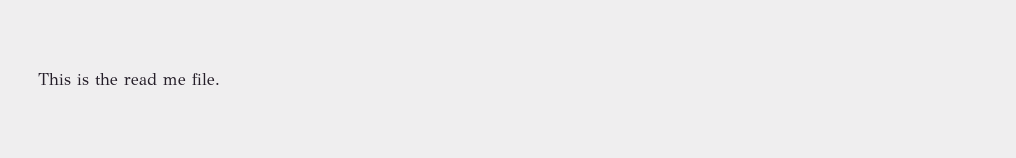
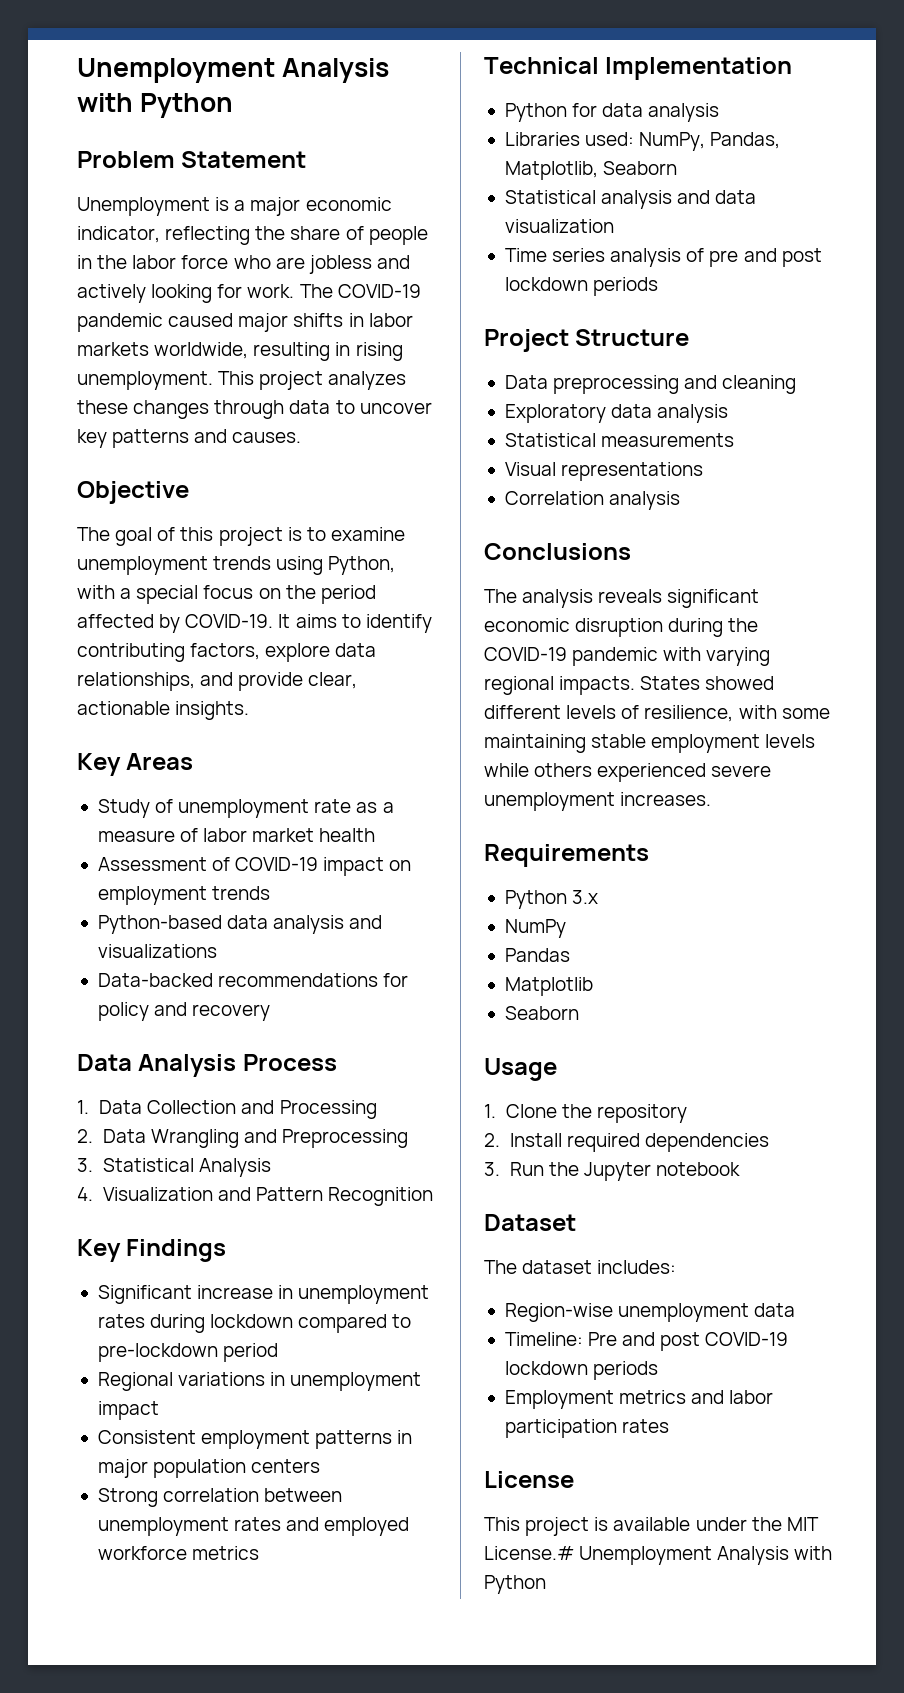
[38,73,220,85] This is the read me file. -> [77,58,390,83] [77,93,234,118] [77,151,307,168] [77,197,392,216] [77,226,428,245] [77,255,410,274] [77,284,421,303] [77,313,413,332] [77,342,403,361] [77,371,407,390] [77,400,432,419] [77,429,302,448] [77,481,189,504] [77,527,405,546] [77,556,396,575] [77,585,376,604] [77,614,432,633] [77,643,377,662] [77,672,358,691] [77,701,250,720] [77,753,194,776] [97,799,394,818] [97,828,376,842] [97,857,412,876] [97,886,271,905] [97,915,383,934] [97,944,217,958] [97,973,409,987] [97,1002,271,1021] [77,1054,337,1077] [77,1100,377,1119] [77,1129,408,1148] [77,1158,271,1177] [77,1187,433,1206] [77,1239,227,1262] [97,1285,430,1304] [97,1314,412,1333] [97,1343,279,1362] [97,1372,422,1391] [97,1401,159,1420] [97,1430,413,1449] [97,1459,321,1478] [97,1488,343,1507] [97,1517,410,1536] [97,1546,260,1560] [484,57,793,80] [504,103,720,122] [504,132,781,151] [504,161,678,180] [504,190,757,209] [504,219,614,233] [504,248,822,267] [504,277,659,296] [484,329,690,352] [504,375,797,394] [504,404,729,423] [504,433,735,447] [504,462,704,481] [504,491,681,510] [484,543,631,560] [484,589,760,608] [484,618,759,637] [484,647,771,666] [484,676,775,695] [484,705,830,722] [484,734,816,753] [484,763,772,782] [484,792,712,811] [484,844,649,867] [504,890,599,909] [504,919,566,938] [504,948,570,962] [504,977,593,996] [504,1006,579,1020] [484,1058,557,1081] [484,1104,688,1123] [484,1133,769,1152] [484,1162,740,1181] [484,1214,576,1231] [484,1260,677,1274] [504,1303,796,1322] [504,1332,789,1351] [504,1361,659,1380] [504,1390,774,1409] [504,1419,670,1438] [484,1471,574,1488] [484,1517,819,1536] [484,1546,833,1565] [484,1575,546,1594] Unemployment Analysis with Python // Problem Statement // Unemployment is a major economic indicator, reflecting the share of people in the labor force who are jobless and actively looking for work. The COVID-19 pandemic caused major shifts in labor markets worldwide, resulting in rising unemployment. This project analyzes these changes through data to uncover key patterns and causes. // Objective // The goal of this project is to examine unemployment trends using Python, with a special focus on the period affected by COVID-19. It aims to identify contributing factors, explore data relationships, and provide clear, actionable insights. // Key Areas // Study of unemployment rate as a measure of labor market health // Assessment of COVID-19 impact on employment trends // Python-based data analysis and visualizations // Data-backed recommendations for policy and recovery // Data Analysis Process // 1. Data Collection and Processing // 2. Data Wrangling and Preprocessing // 3. Statistical Analysis // 4. Visualization and Pattern Recognition // Key Findings // Significant increase in unemployment rates during lockdown compared to pre-lockdown period // Regional variations in unemployment impact // Consistent employment patterns in major population centers // Strong correlation between unemployment rates and employed workforce metrics // Technical Implementation // Python for data analysis // Libraries used: NumPy, Pandas, Matplotlib, Seaborn // Statistical analysis and data visualization // Time series analysis of pre and post lockdown periods // Project Structure // Data preprocessing and cleaning // Exploratory data analysis // Statistical measurements // Visual representations // Correlation analysis // Conclusions // The analysis reveals significant economic disruption during the COVID-19 pandemic with varying regional impacts. States showed different levels of resilience, with some maintaining stable employment levels while others experienced severe unemployment increases. // Requirements // Python 3.x // NumPy // Pandas // Matplotlib // Seaborn // Usage // 1. Clone the repository // 2. Install required dependencies // 3. Run the Jupyter notebook // Dataset // The dataset includes: // Region-wise unemployment data // Timeline: Pre and post COVID-19 lockdown periods // Employment metrics and labor participation rates // License // This project is available under the MIT License.# Unemployment Analysis with Python

